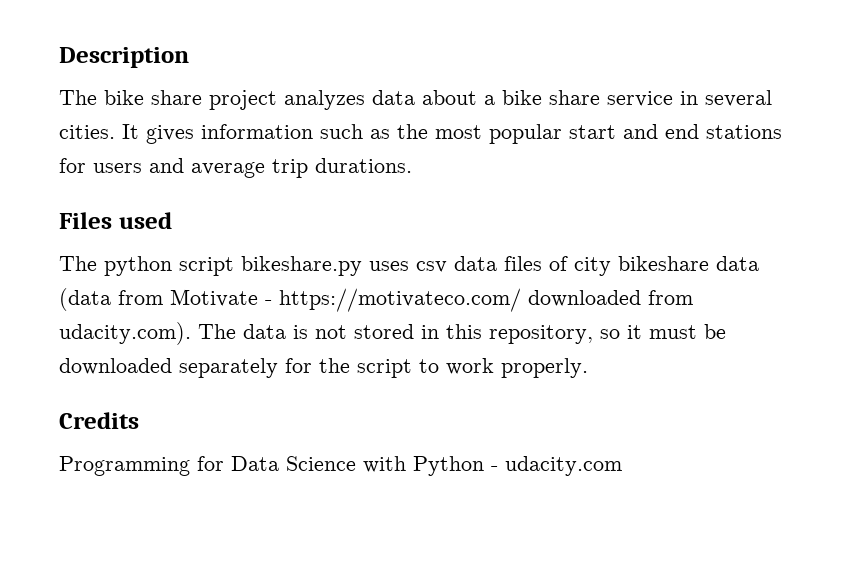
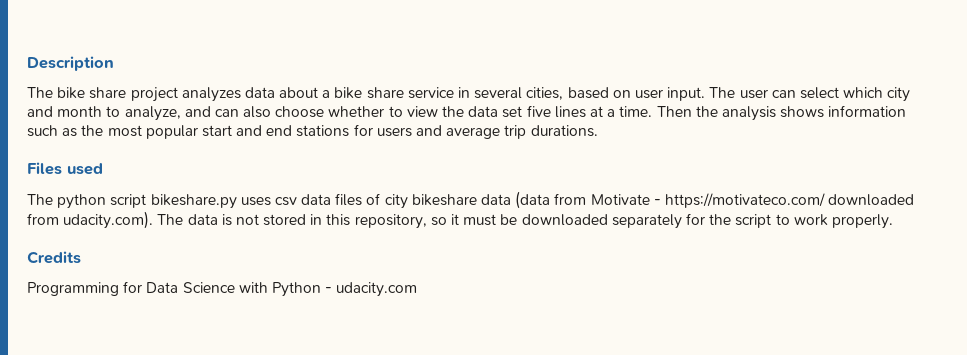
[59,124,194,144] cities. It gives -> [526,87,911,102] [27,105,825,121] cities, based on user input. The user can select which city and month to analyze, and can also choose whether to view the data set five lines at a time. Then the analysis shows

